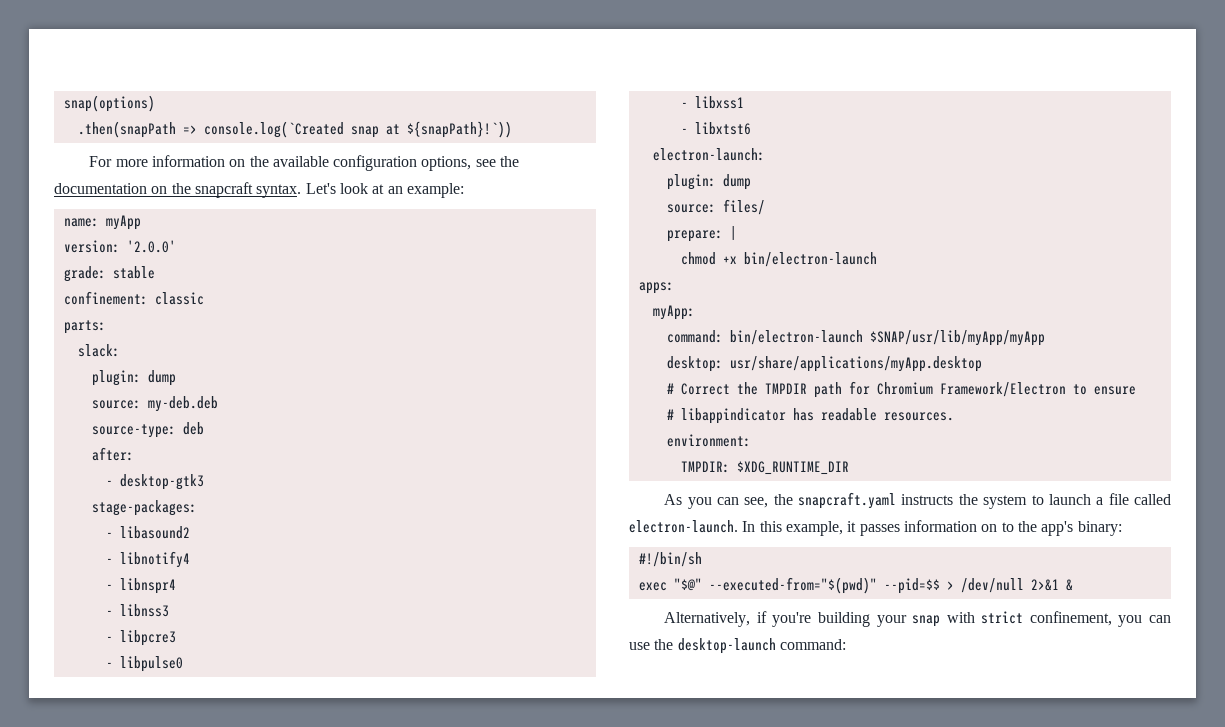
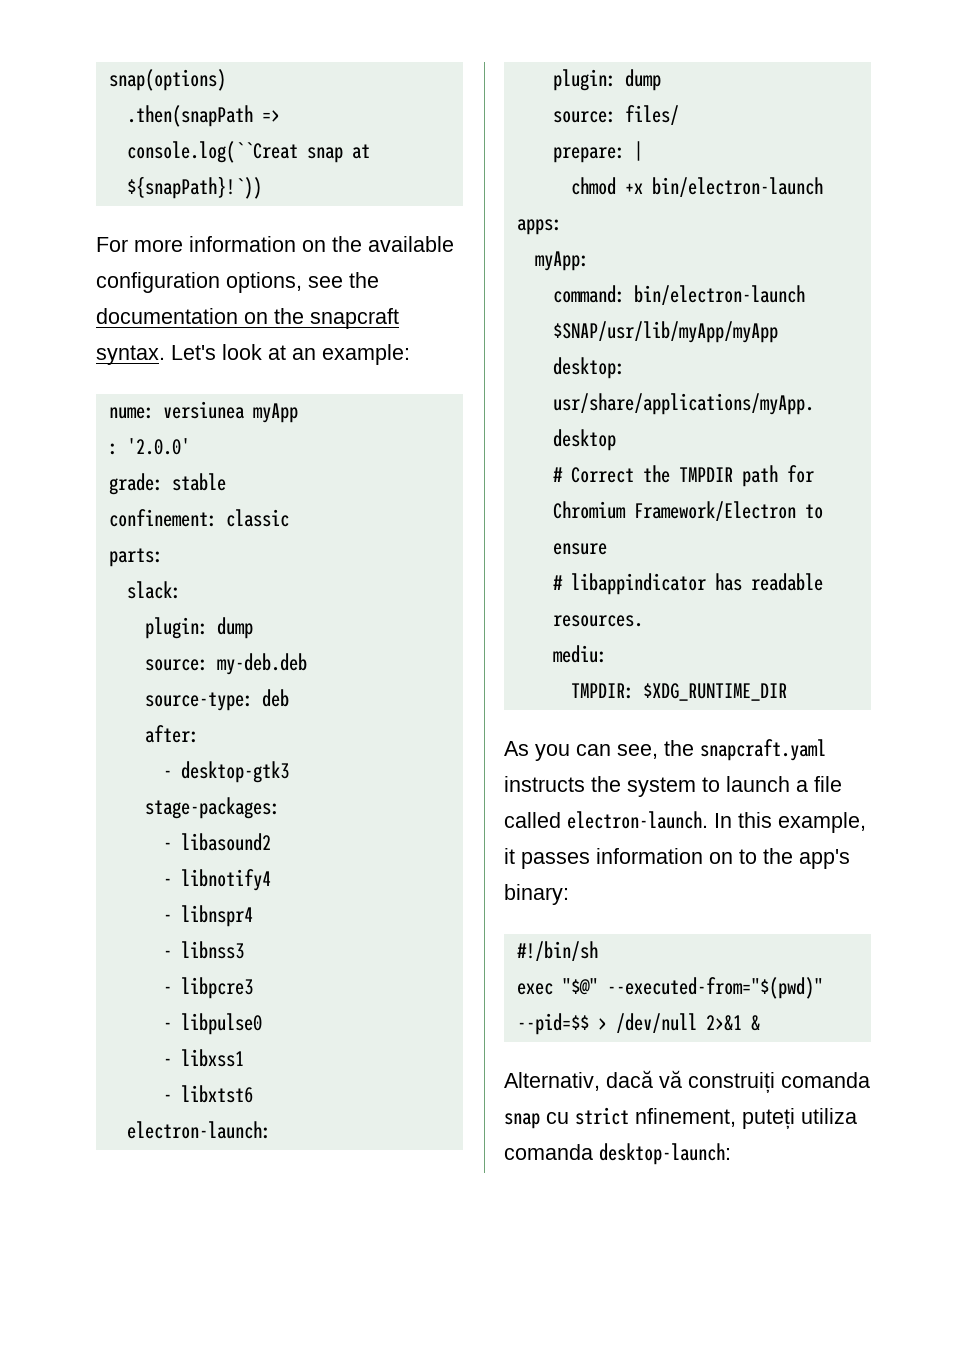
[203,121,344,138] console.log(`Created -> [126,141,298,163] console.log(``Creat
[63,218,99,227] name: -> [108,401,245,419] nume: versiunea
[63,240,120,253] version: -> [108,443,118,455] :
[666,434,751,447] environment: -> [552,645,607,663] mediu:
[664,611,1171,627] [629,638,846,654] Alternatively, if you're building your snap with strict confinement, you can use the desktop-launch command: -> [504,1070,870,1093] [504,1107,857,1129] [504,1143,731,1165] Alternativ, dacă vă construiți comanda snap cu strict nfinement, puteți utiliza comanda desktop-launch:

